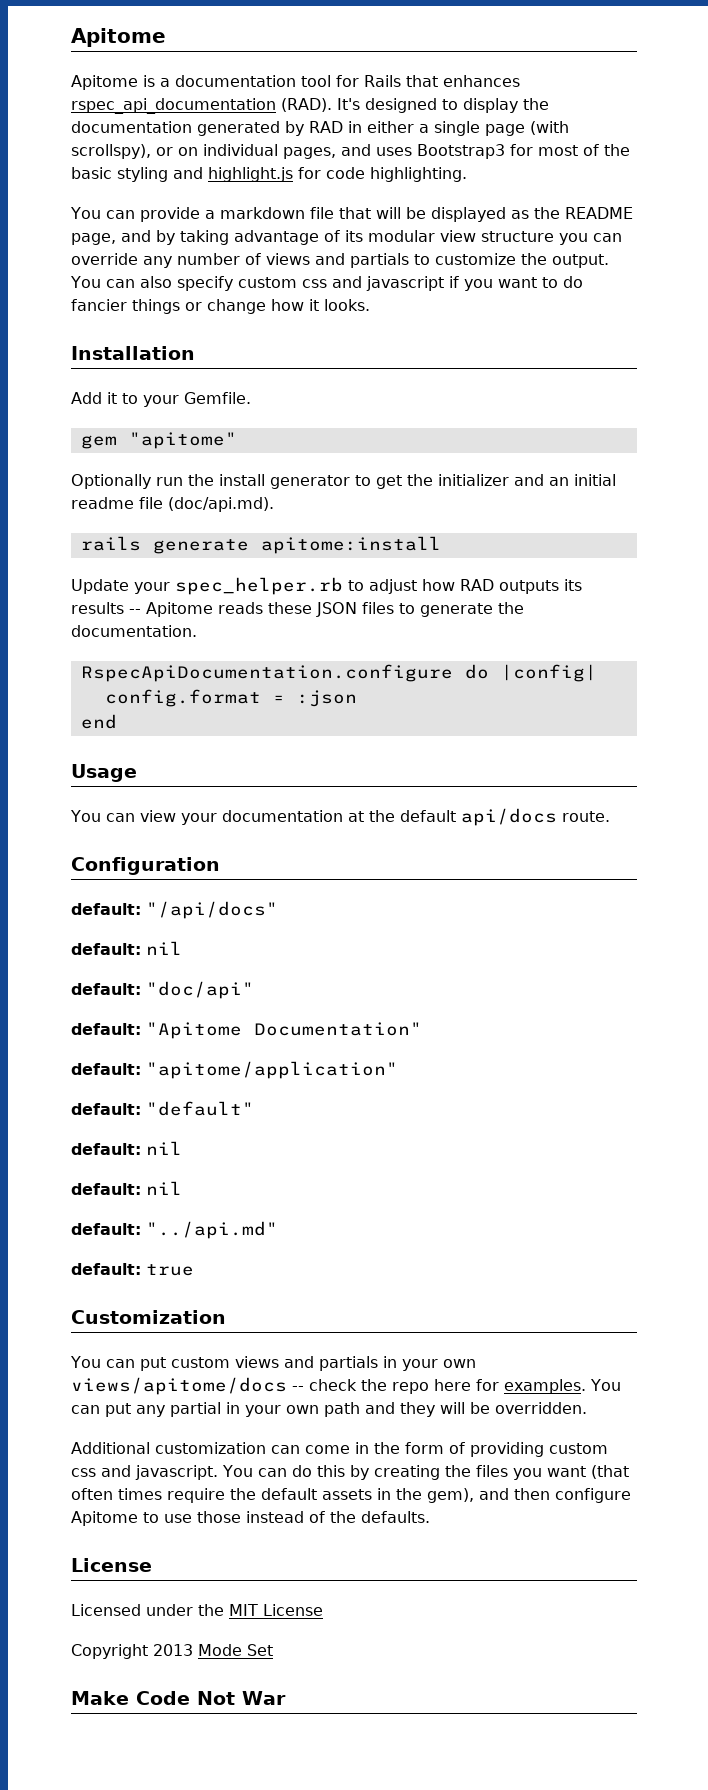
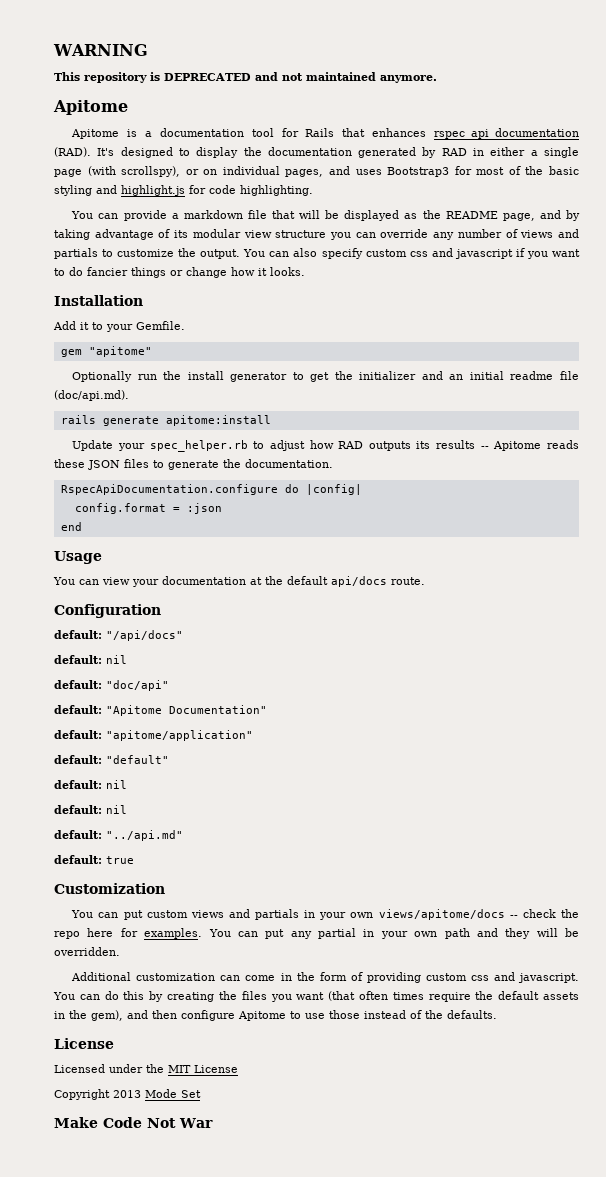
(71, 37) none -> [53,44,148,56] [54,72,437,83] WARNING // This repository is DEPRECATED and not maintained anymore. //

